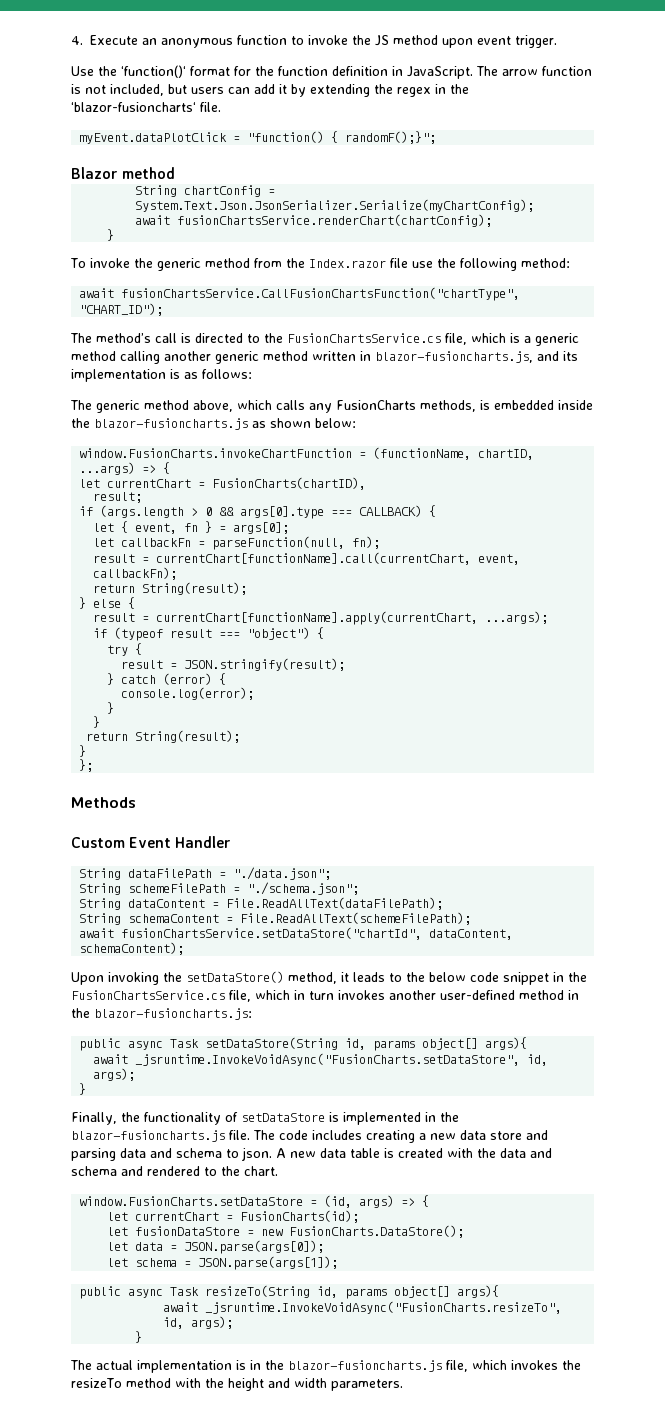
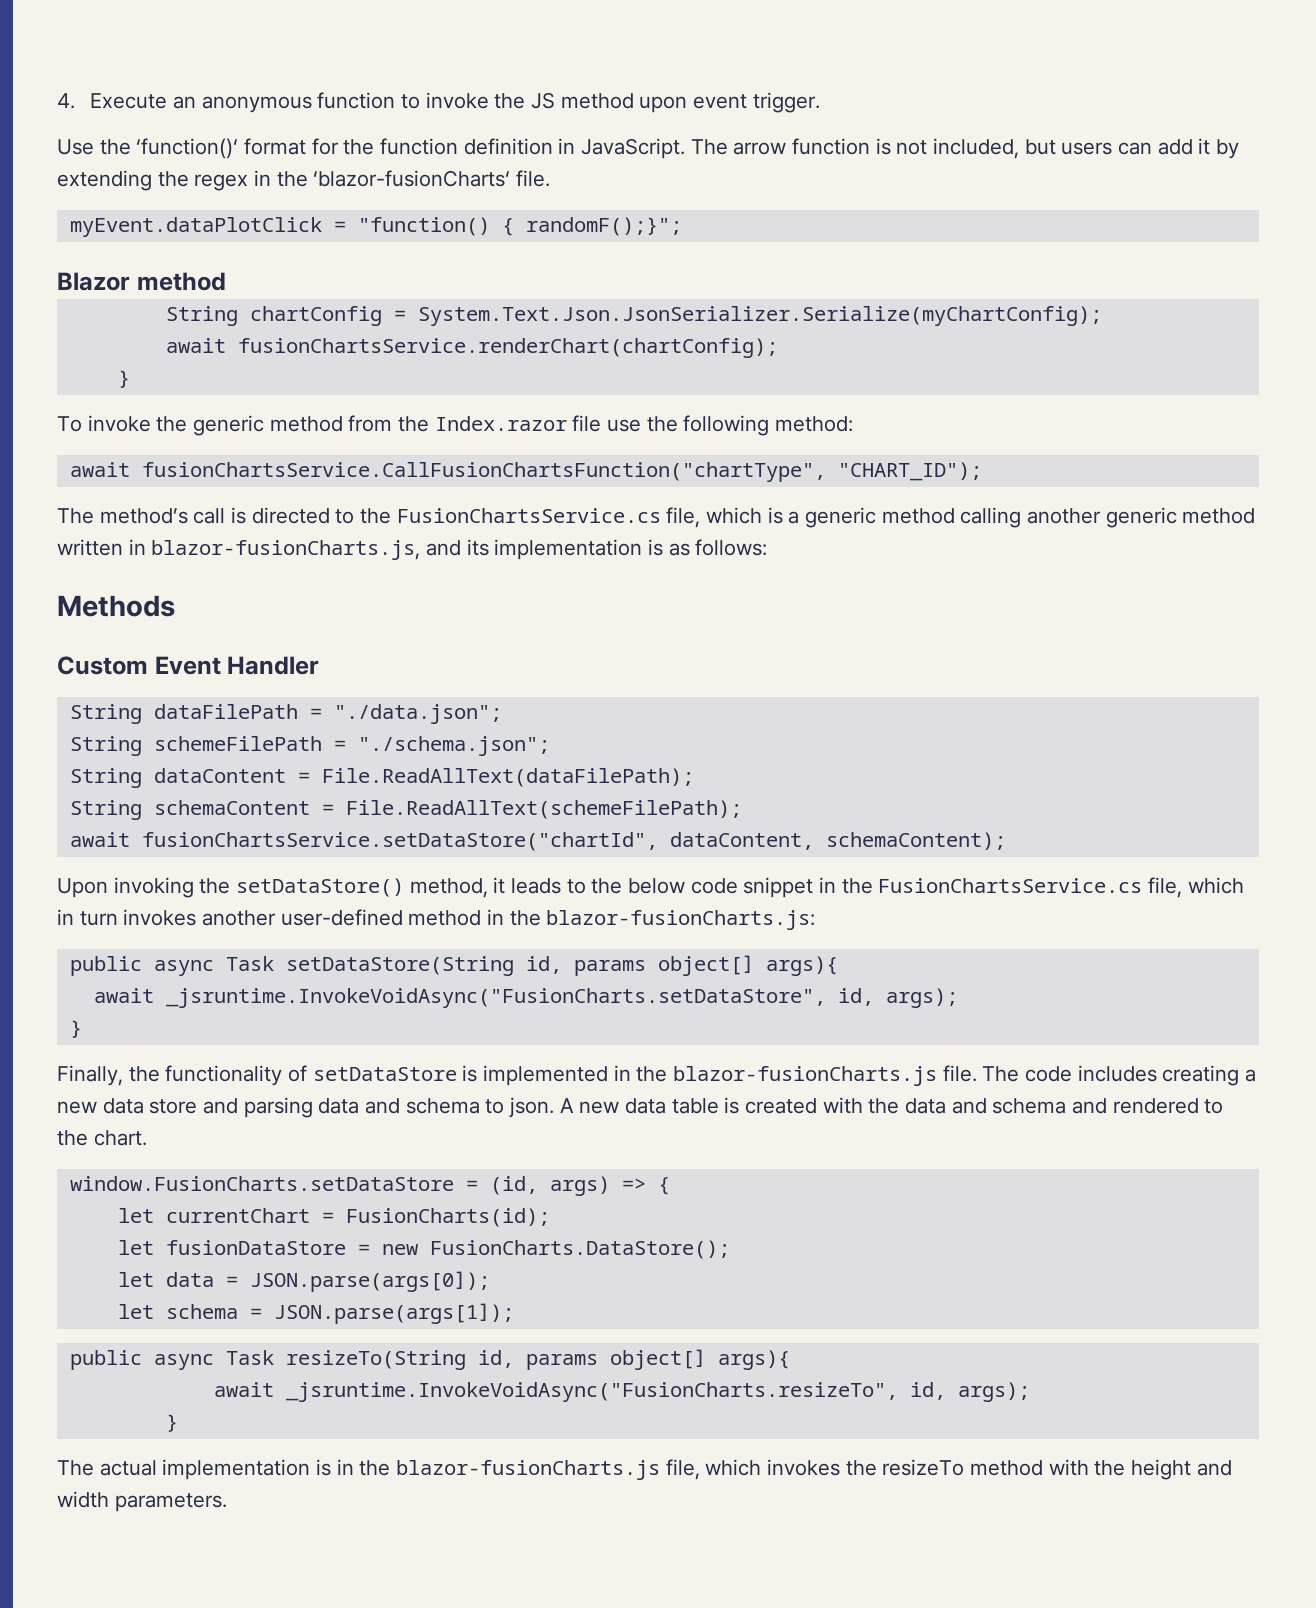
[71,102,196,112] ‘blazor-fusioncharts‘ -> [313,170,511,187] ‘blazor-fusionCharts‘
[375,351,533,363] blazor-fusioncharts.js, -> [151,540,421,560] blazor-fusionCharts.js,
[70,400,593,413] [71,418,356,430] [79,447,535,460] [79,462,171,475] [79,477,367,490] [93,492,143,503] [79,505,437,519] [93,521,290,534] [93,536,381,550] [93,552,521,565] [93,567,178,580] [93,582,248,595] [79,597,136,609] [93,611,549,625] [93,627,325,641] [107,643,143,656] [121,658,346,671] [107,673,227,685] [121,687,255,700] [107,702,115,714] [93,716,101,728] [86,730,241,743] [79,745,87,757] [79,759,94,772] // The generic method above, which calls any FusionCharts methods, is embedded inside the blazor-fusioncharts.js as shown below: // window.FusionCharts.invokeChartFunction = (functionName, chartID, ...args) => { // let currentChart = FusionCharts(chartID), // result; // if (args.length > 0 && args[0].type === CALLBACK) { // let { event, fn } = args[0]; // let callbackFn = parseFunction(null, fn); // result = currentChart[functionName].call(currentChart, event, callbackFn); // return String(result); // } else { // result = currentChart[functionName].apply(currentChart, ...args); // if (typeof result === "object") { // try { // result = JSON.stringify(result); // } catch (error) { // console.log(error); // } // } // return String(result); // } // }; -> (768, 547) none
[94,1008,252,1020] blazor-fusioncharts.js: -> [546,910,816,930] blazor-fusionCharts.js:
[71,1130,225,1142] blazor-fusioncharts.js -> [673,1066,938,1086] blazor-fusionCharts.js
[288,1360,442,1372] blazor-fusioncharts.js -> [396,1460,661,1480] blazor-fusionCharts.js

